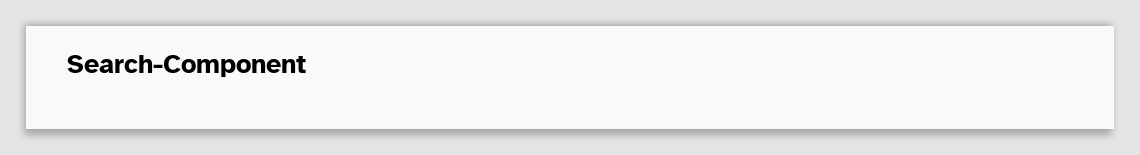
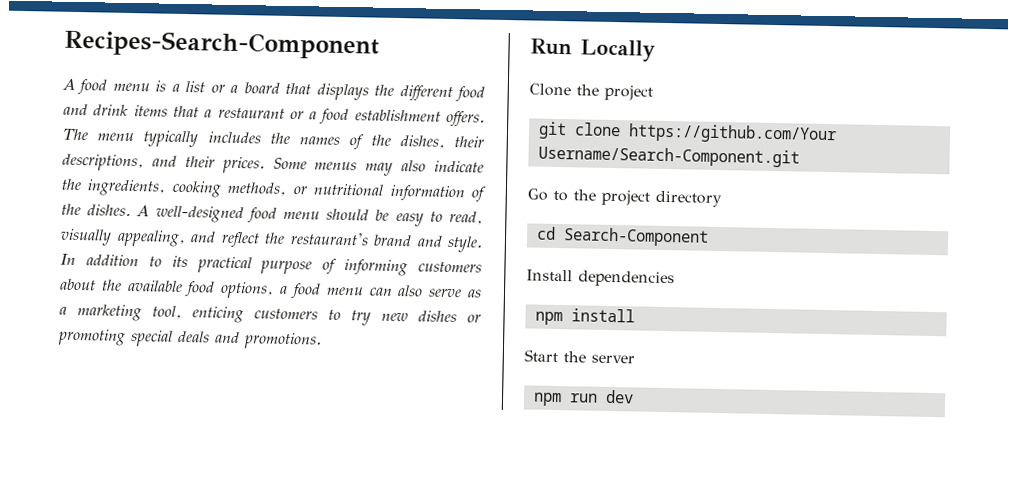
[67,55,306,77] Search-Component -> [64,29,380,60] [62,78,485,102] [63,103,486,127] [62,128,485,150] [62,153,484,176] [61,178,486,202] [61,203,483,227] [60,228,483,253] [60,253,482,277] [59,278,482,299] [59,304,481,326] [57,328,322,350] [530,38,656,62] [529,83,653,101] [537,121,837,145] [537,145,800,168] [527,188,722,208] [536,226,709,247] [526,269,675,288] [534,308,635,326] [524,349,635,364] [532,389,634,407] Recipes-Search-Component // A food menu is a list or a board that displays the different food and drink items that a restaurant or a food establishment offers. The menu typically includes the names of the dishes, their descriptions, and their prices. Some menus may also indicate the ingredients, cooking methods, or nutritional information of the dishes. A well-designed food menu should be easy to read, visually appealing, and reflect the restaurant's brand and style. In addition to its practical purpose of informing customers about the available food options, a food menu can also serve as a marketing tool, enticing customers to try new dishes or promoting special deals and promotions. // Run Locally // Clone the project // git clone https://github.com/Your Username/Search-Component.git // Go to the project directory // cd Search-Component // Install dependencies // npm install // Start the server // npm run dev

